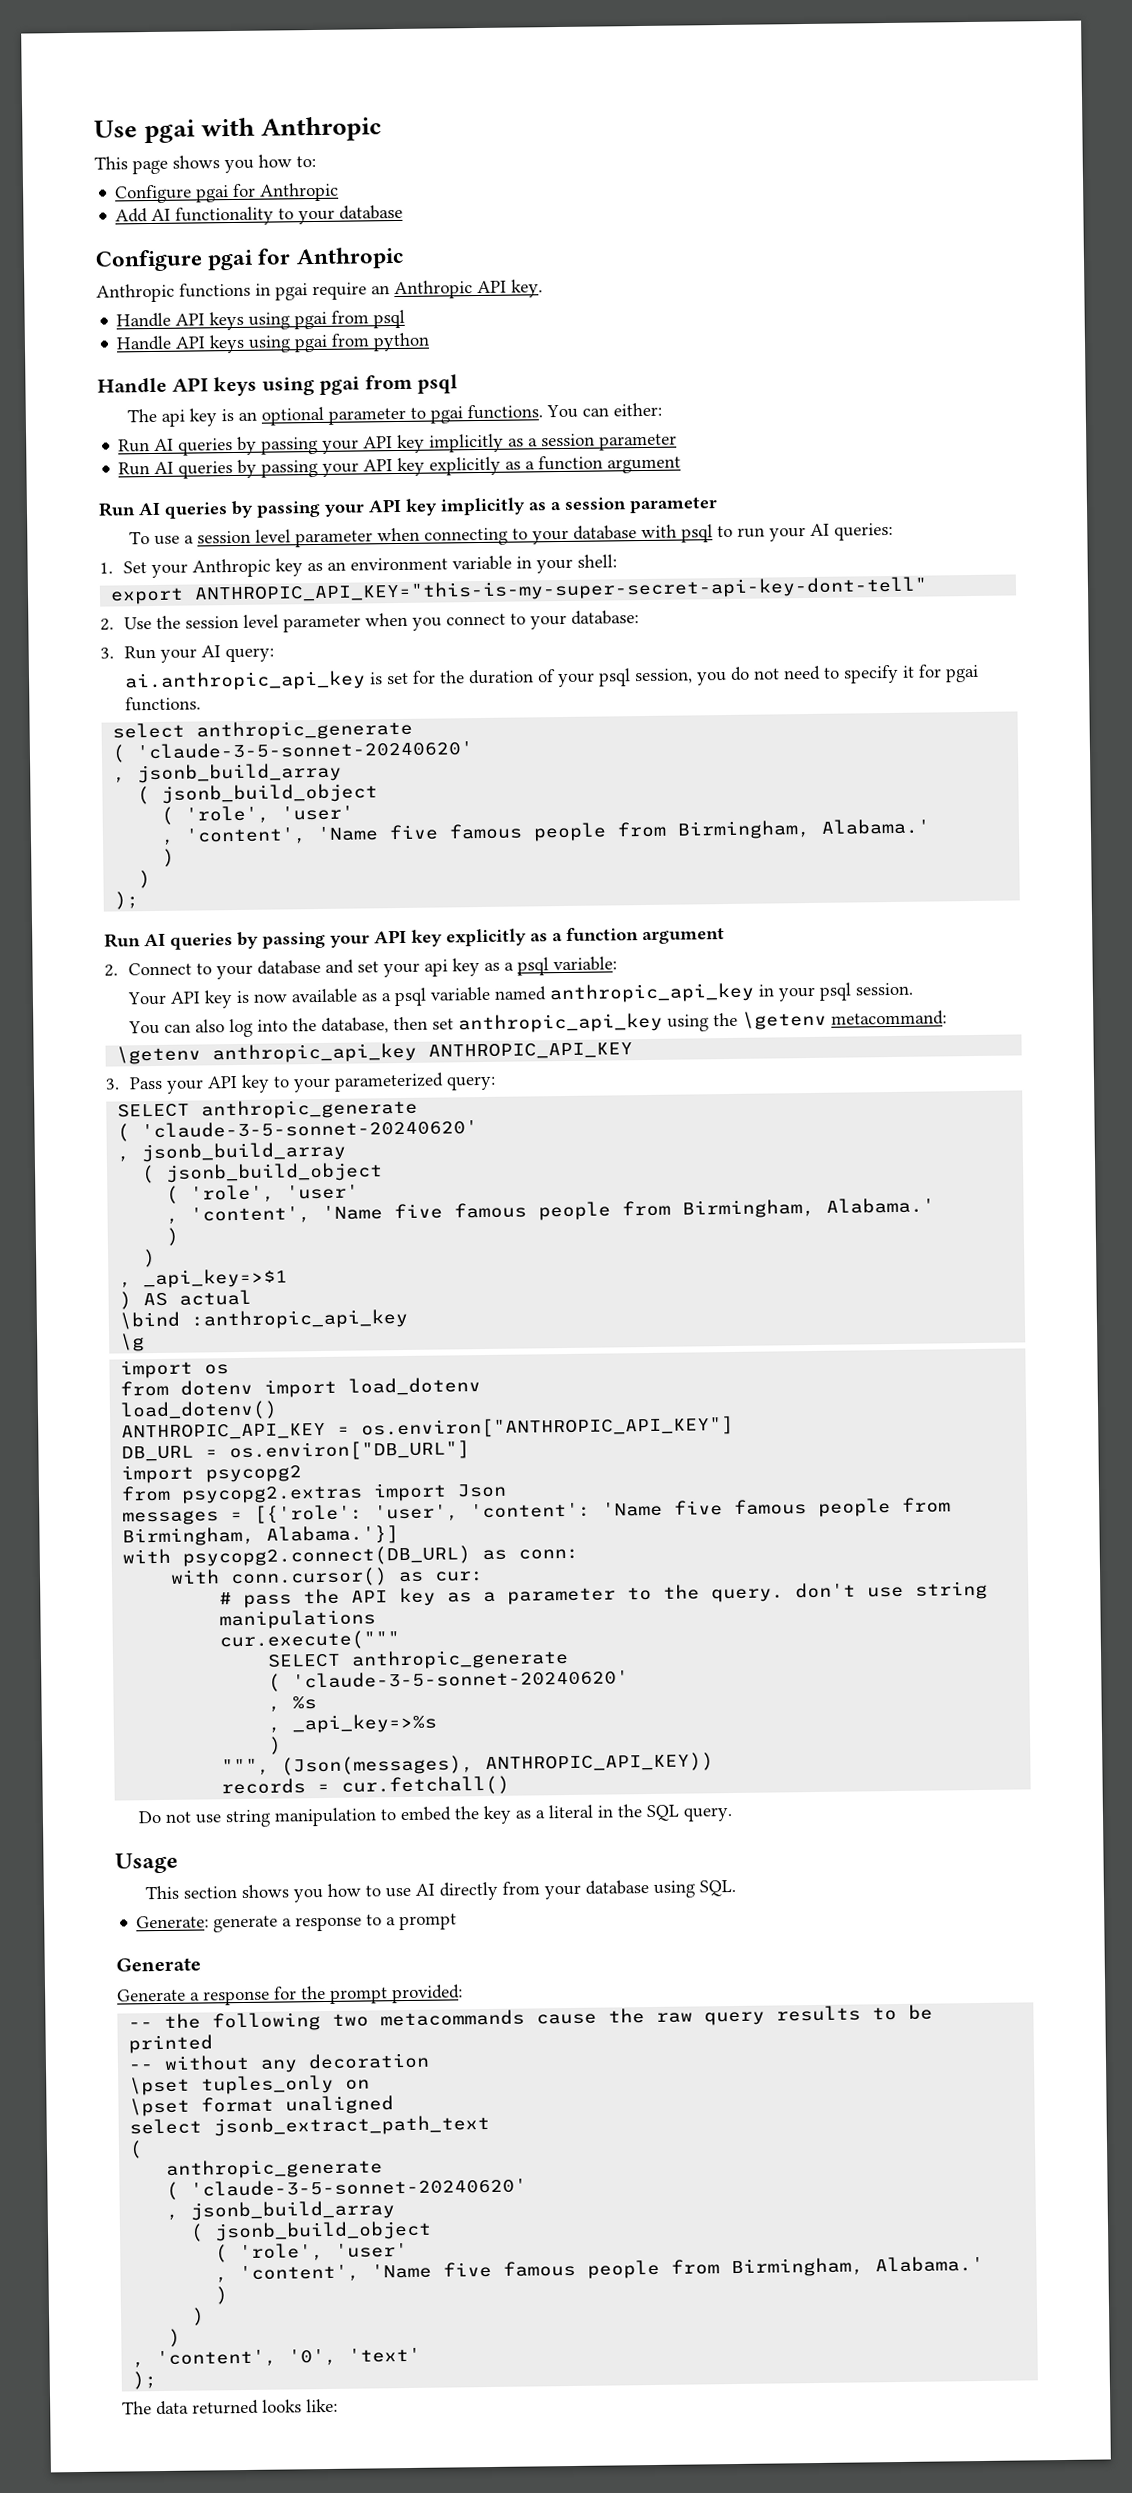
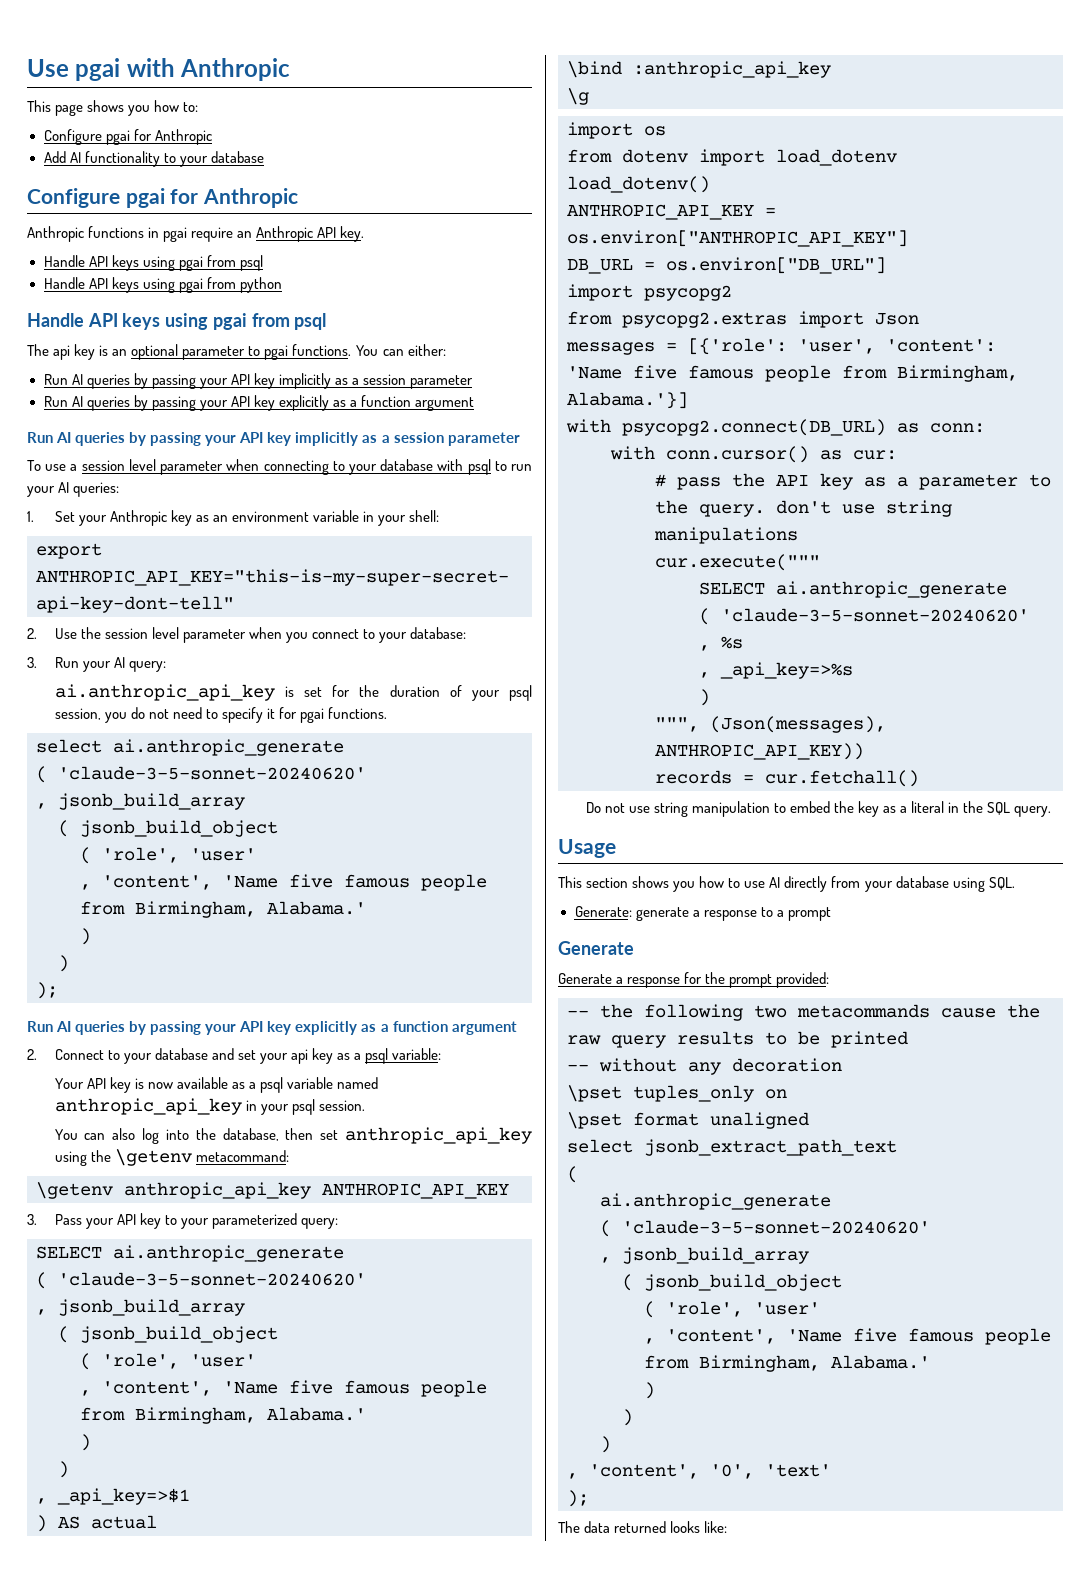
[196,719,414,741] anthropic_generate -> [113,739,344,756] ai.anthropic_generate
[201,1098,419,1120] anthropic_generate -> [113,1245,344,1262] ai.anthropic_generate
[351,1648,570,1670] anthropic_generate -> [776,581,1007,598] ai.anthropic_generate
[166,2158,384,2179] anthropic_generate -> [600,1193,831,1210] ai.anthropic_generate

